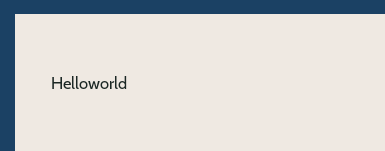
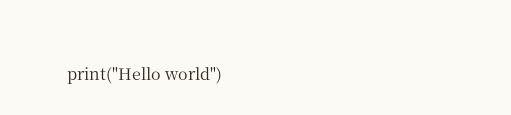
[51,76,127,89] Helloworld -> [67,67,223,84] print("Hello world")

